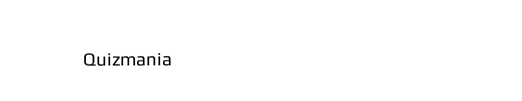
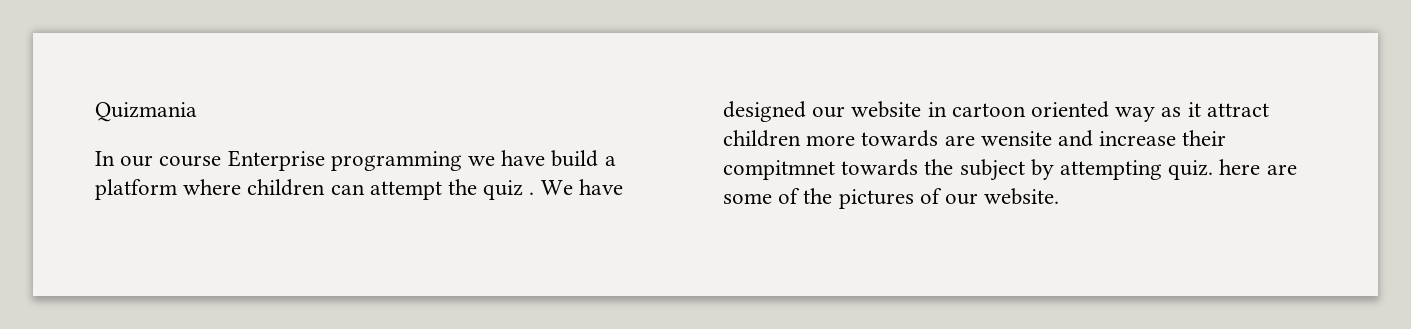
(173, 59) none -> [95,150,616,171] [95,179,623,200] [723,101,1269,122] [723,130,1227,147] [723,159,1297,181] [723,188,1060,209] // In our course Enterprise programming we have build a platform where children can attempt the quiz . We have designed our website in cartoon oriented way as it attract children more towards are wensite and increase their compitmnet towards the subject by attempting quiz. here are some of the pictures of our website.

